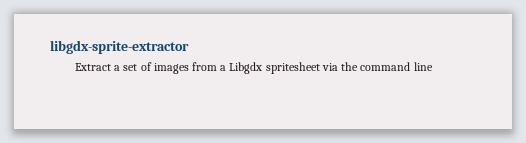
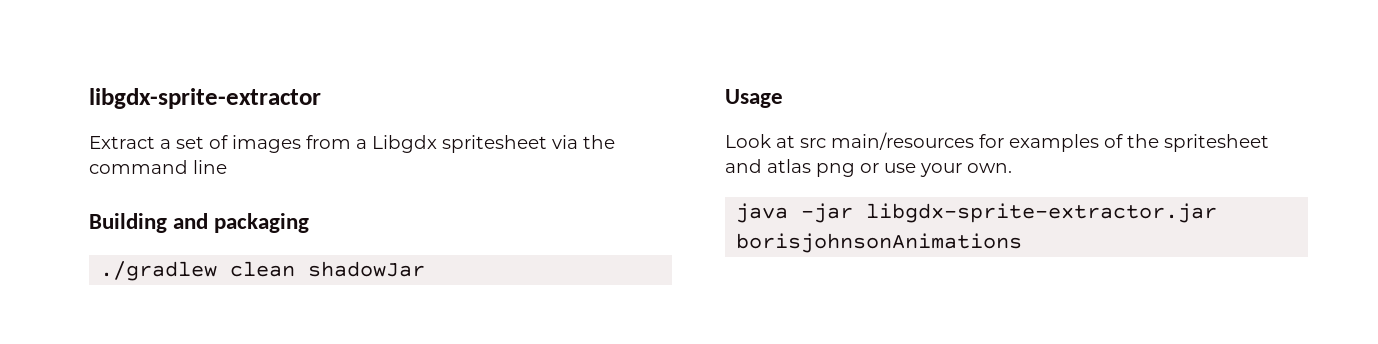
(433, 66) none -> [89,213,310,233] [100,261,426,281] [725,89,783,108] [725,132,1269,152] [725,159,1012,177] [736,203,1218,223] [736,233,1023,253] // Building and packaging // ./gradlew clean shadowJar // Usage // Look at src main/resources for examples of the spritesheet and atlas png or use your own. // java -jar libgdx-sprite-extractor.jar borisjohnsonAnimations

